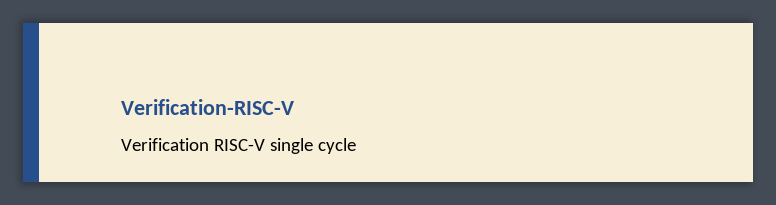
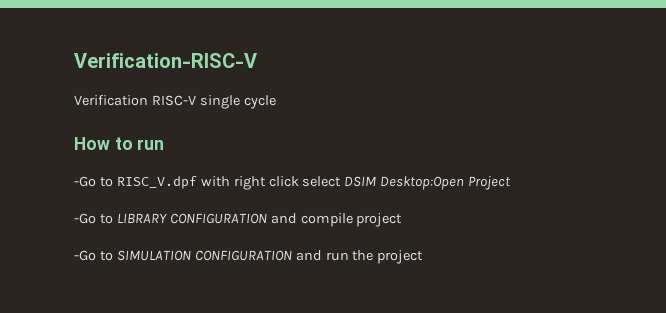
(356, 146) none -> [74,137,165,150] [74,176,512,190] [74,213,403,227] [74,250,424,264] // How to run // -Go to RISC_V.dpf with right click select DSIM Desktop:Open Project // -Go to LIBRARY CONFIGURATION and compile project // -Go to SIMULATION CONFIGURATION and run the project

